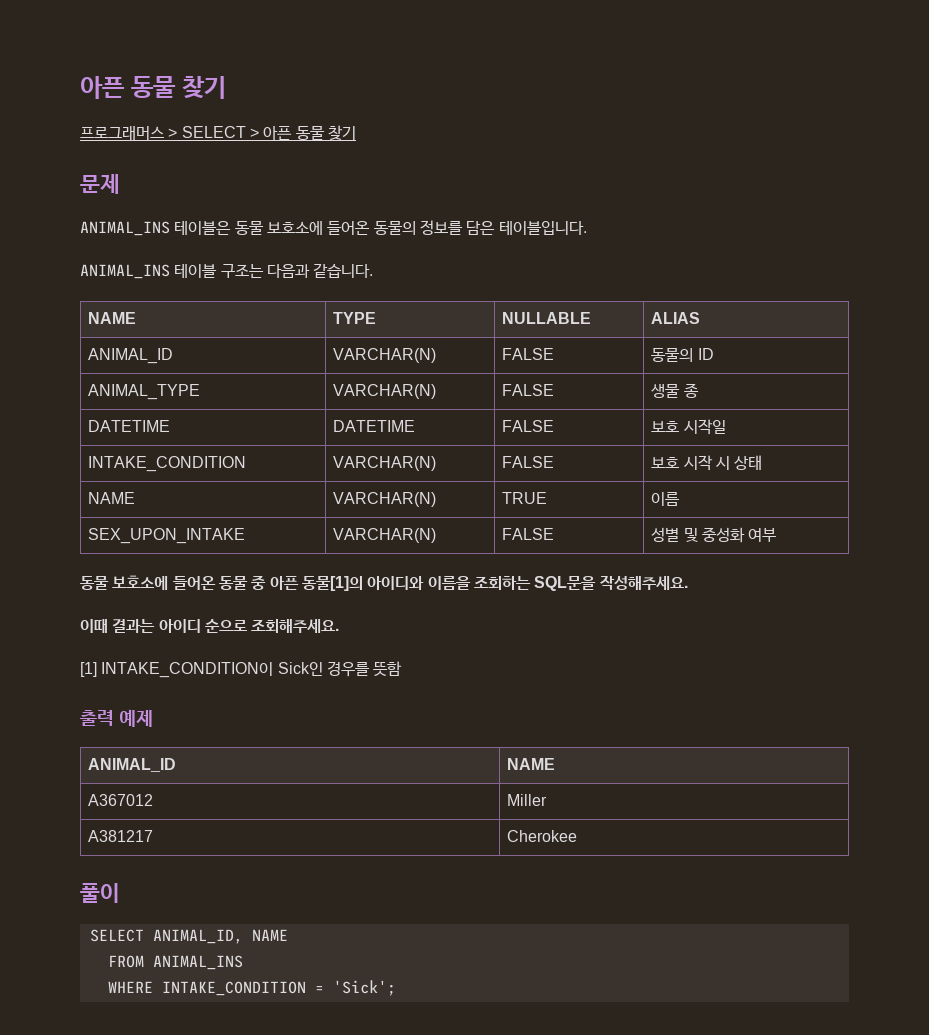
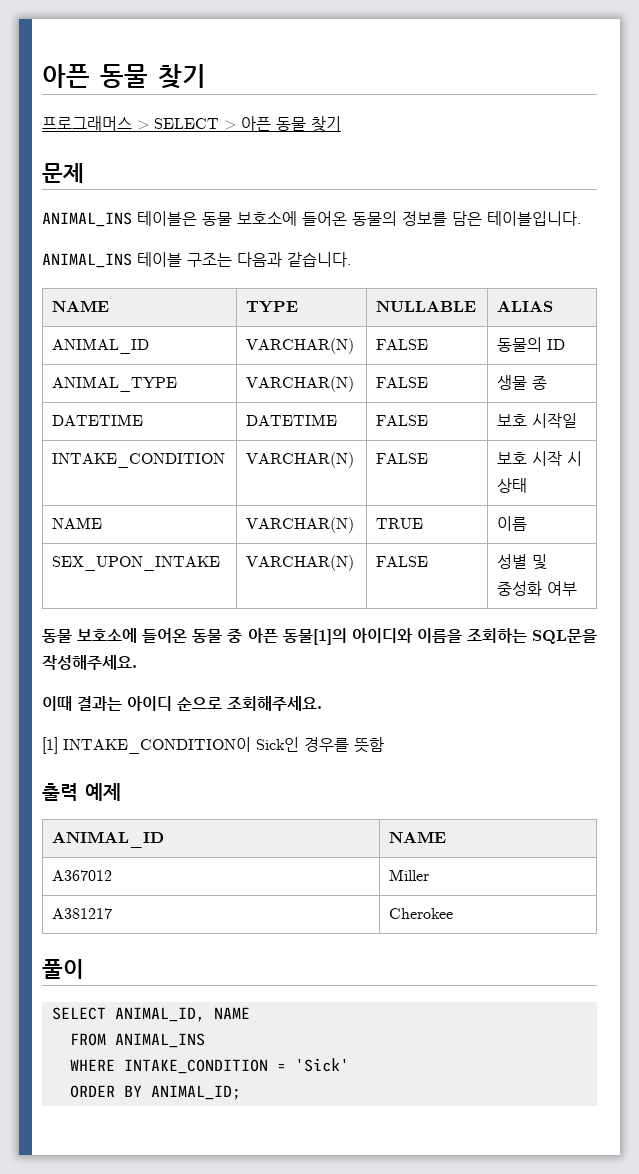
[332,980,396,996] 'Sick'; -> [294,1058,349,1072] [69,1085,241,1100] 'Sick' // ORDER BY ANIMAL_ID;

